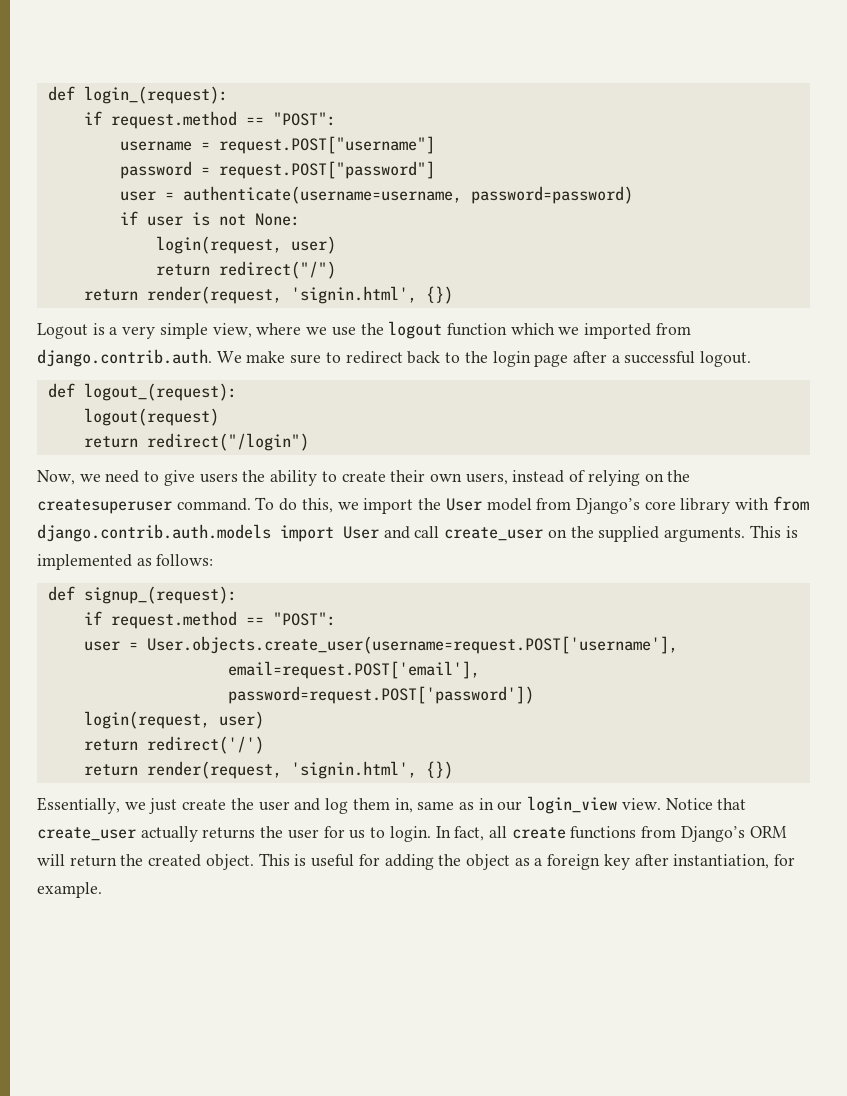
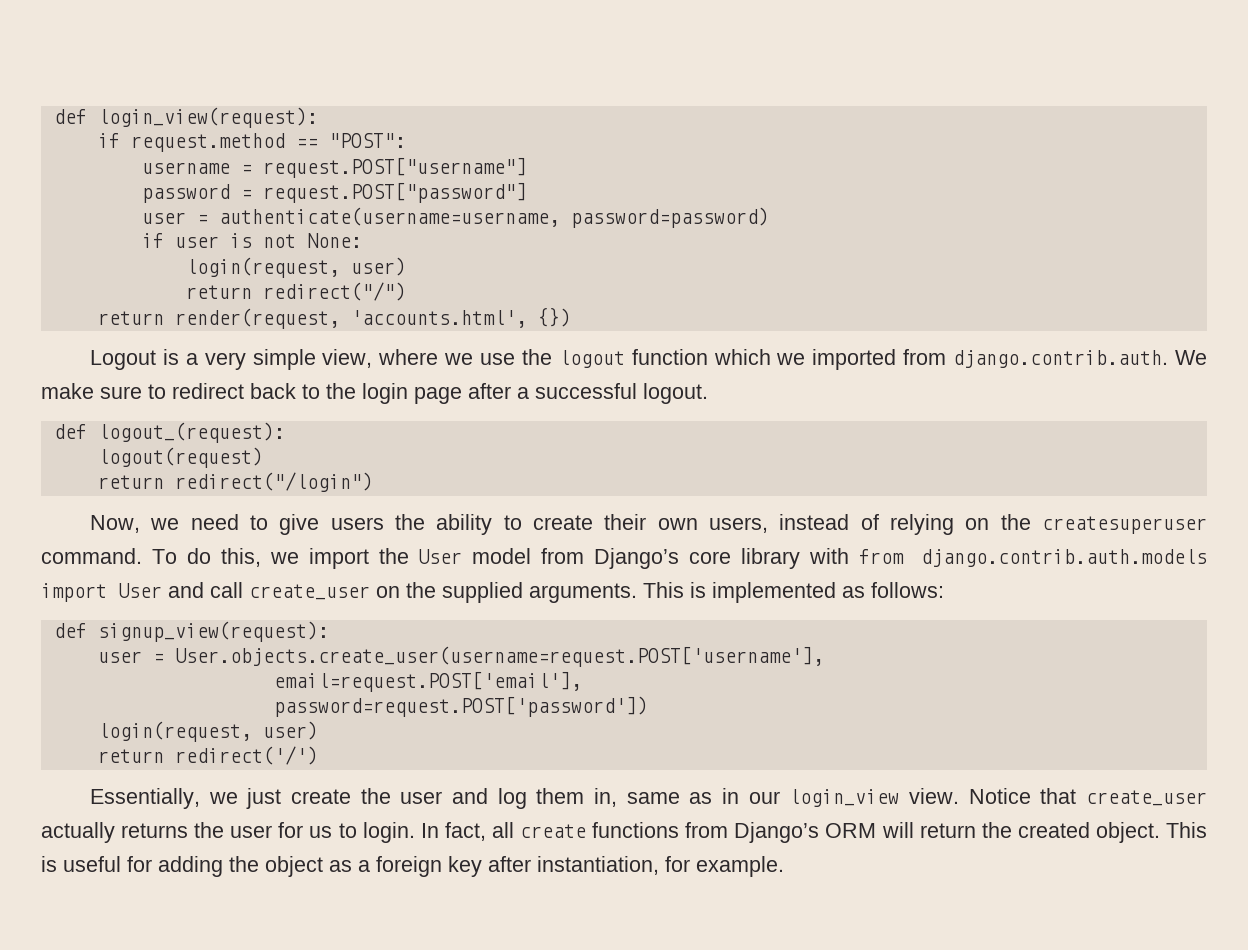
[47,86,228,104] def login_(request): -> [53,107,318,128] def login_view(request):
[290,286,417,304] 'signin.html', -> [350,310,527,328] 'accounts.html',
[83,586,237,604] [83,611,336,629] signup_(request): // if request.method == "POST": -> [97,621,329,642] signup_view(request):
[83,761,453,779] // return render(request, 'signin.html', {}) -> (318, 755) none

